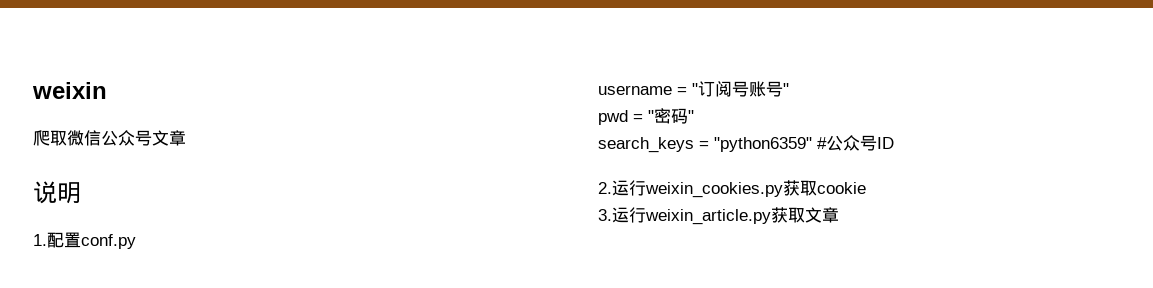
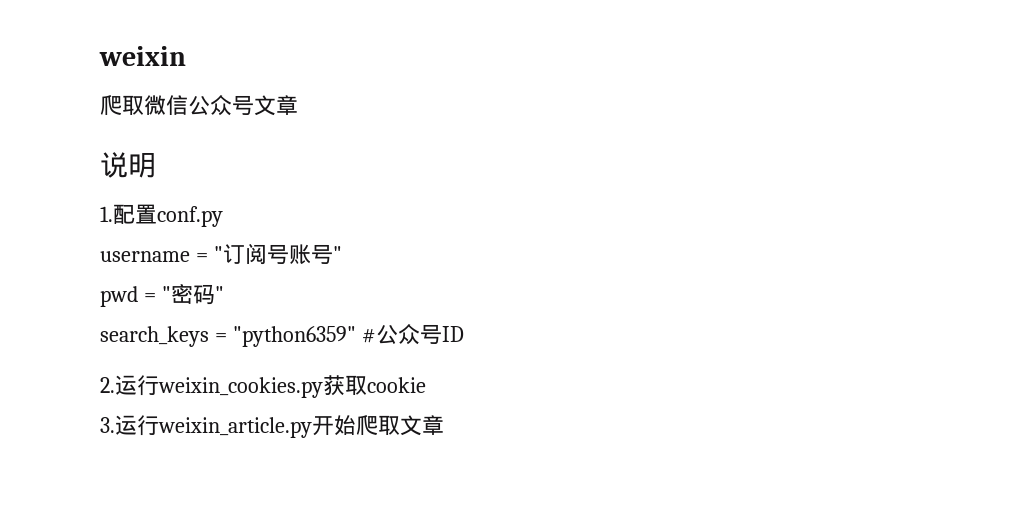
[771,207,788,223] 获 -> [312,415,378,436] 开始爬

